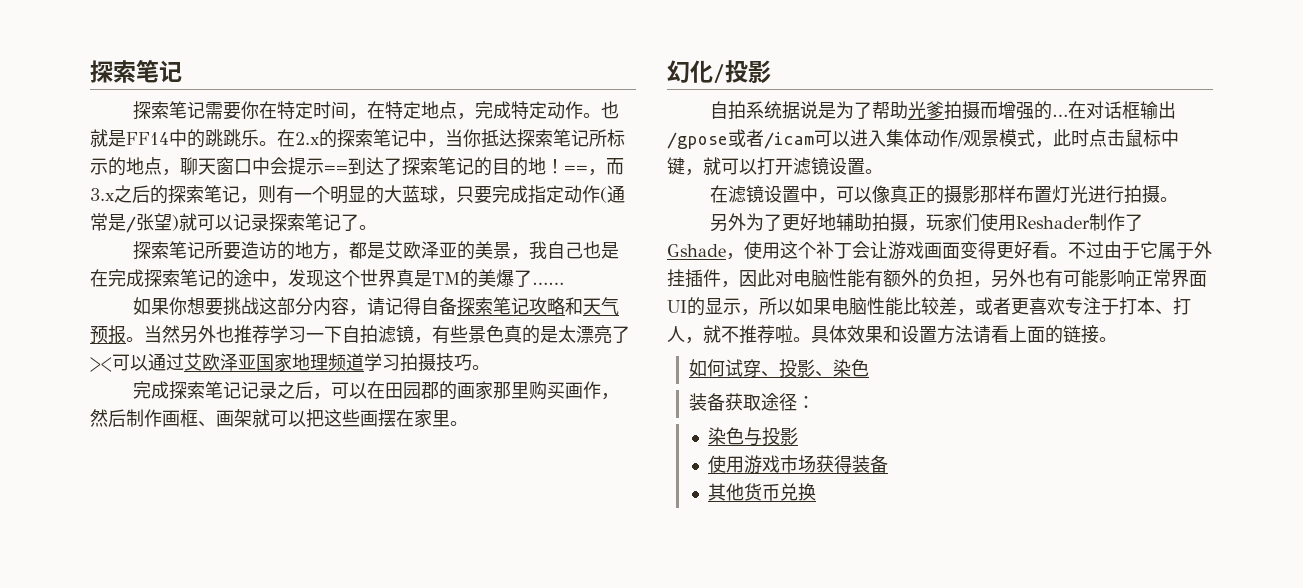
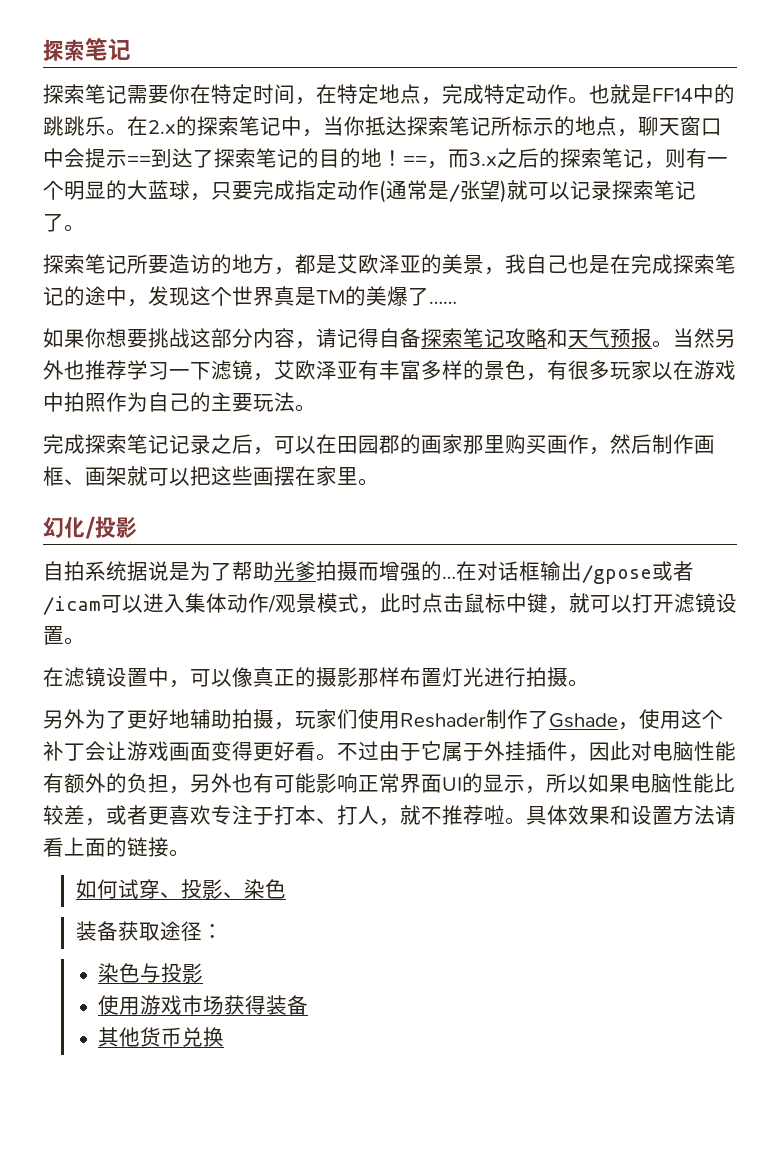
[342,325,630,344] [90,353,472,372] 自拍滤镜，有些景色真的是太漂亮了><可以通过艾欧泽亚国家地理频道学习拍摄技巧 -> [211,360,736,381] [43,392,295,412] 滤镜，艾欧泽亚有丰富多样的景色，有很多玩家以在游戏中拍照作为自己的主要玩法

